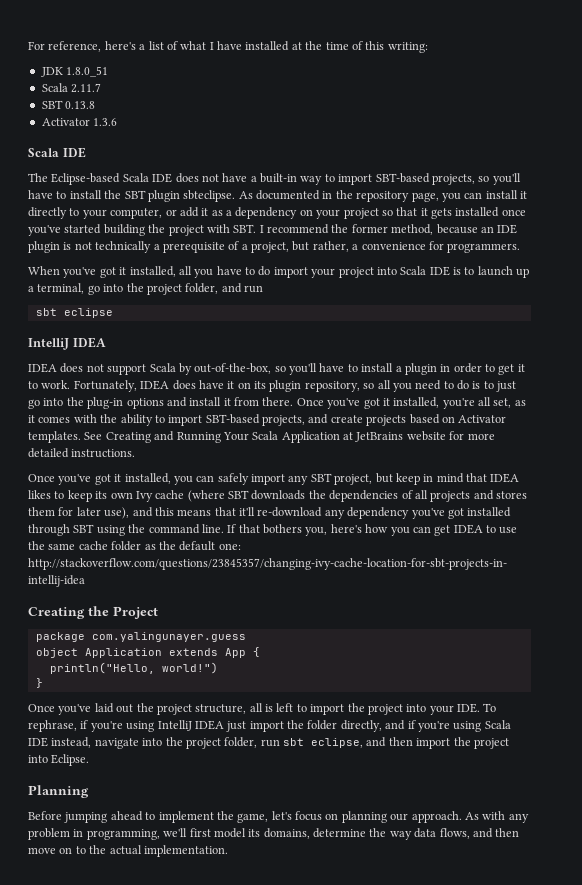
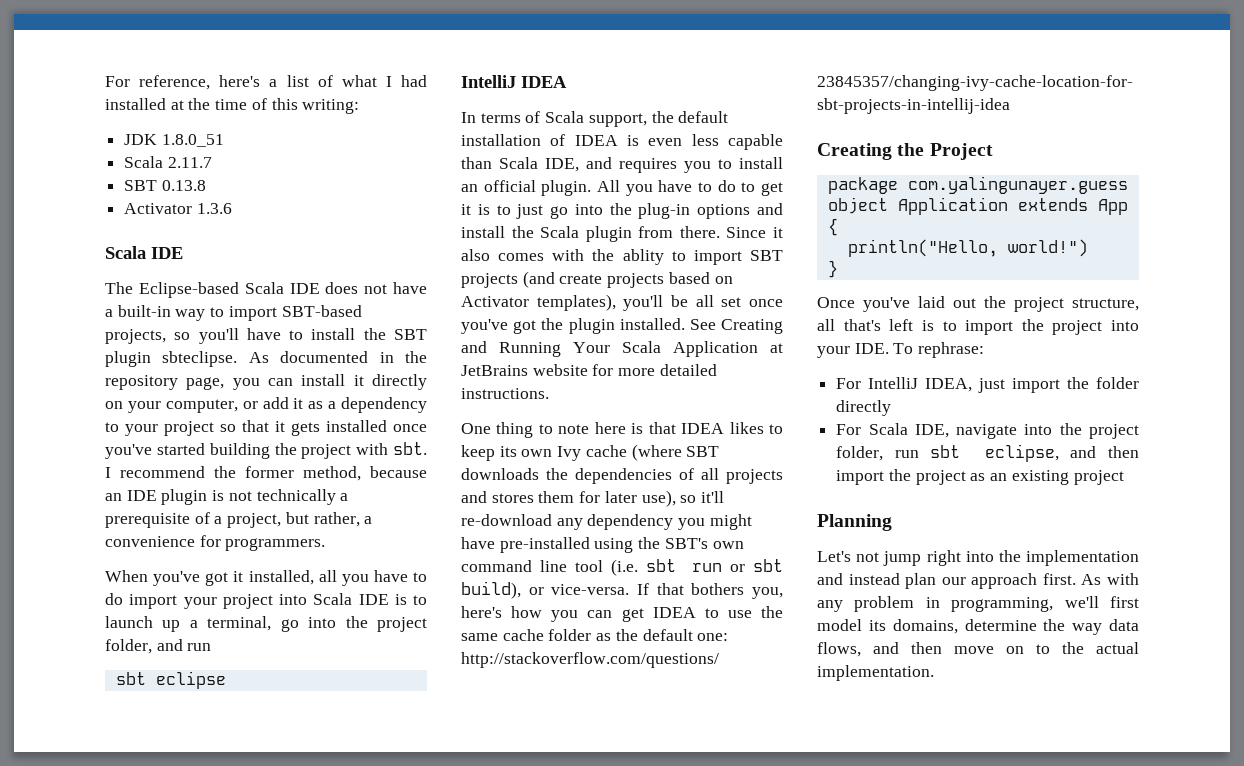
[217,41,242,50] have -> [401,75,427,87] had
[69,208,80,216] to -> [105,401,123,409] on
[299,209,313,216] on -> [105,422,119,432] to
[233,224,257,233] SBT. -> [393,442,427,455] sbt.
[28,363,525,375] [28,380,469,392] IDEA does not support Scala by out-of-the-box, so you'll have to install a plugin in order to get it to work. Fortunately, IDEA does have it on its plugin repository, so all you need to do -> [461,111,729,127] [461,134,783,150] [461,157,783,173] [461,180,783,196] [461,204,471,215] In terms of Scala support, the default installation of IDEA is even less capable than Scala IDE, and requires you to install an official plugin. All you have to do to get it
[223,397,526,409] [28,415,35,423] it from there. Once you've got it installed, you're all set, as it -> [511,226,783,242] [461,249,490,261] the Scala plugin from there. Since it also
[120,414,329,426] ability to import SBT-based projects, and -> [622,249,783,265] [461,271,555,288] ablity to import SBT projects (and
[28,431,81,443] templates. -> [536,294,783,311] [461,318,685,334] templates), you'll be all set once you've got the plugin installed.
[28,473,464,485] Once you've got it installed, you can safely import any SBT project, but keep in mind -> [461,422,644,438] One thing to note here is
[132,507,512,519] [28,524,224,536] and this means that it'll re-download any dependency you've got installed through SBT using the command line. -> [680,491,725,503] [461,514,752,530] [461,537,744,553] [461,559,783,576] [461,581,630,599] so it'll re-download any dependency you might have pre-installed using the SBT's own command line tool (i.e. sbt run or sbt build), or vice-versa.
[265,703,294,712] is left -> [843,319,934,331] that's left is
[28,720,511,732] [28,737,92,748] rephrase, if you're using IntelliJ IDEA just import the folder directly, and if you're using Scala IDE instead, -> [918,342,985,358] [836,377,1139,393] [836,400,892,416] [836,423,949,438] rephrase: // For IntelliJ IDEA, just import the folder directly // For Scala IDE,
[28,754,90,766] [28,785,89,798] [28,811,462,823] into Eclipse. // Planning // Before jumping ahead to implement the game, let's focus on planning our approach. -> [970,470,1124,485] [817,514,892,531] [817,550,1139,566] [817,573,1076,589] as an existing project // Planning // Let's not jump right into the implementation and instead plan our approach first.

